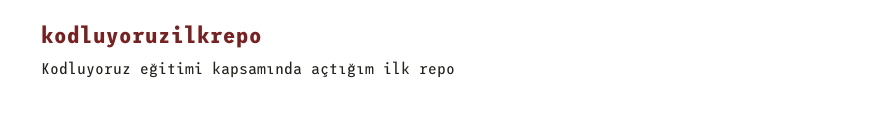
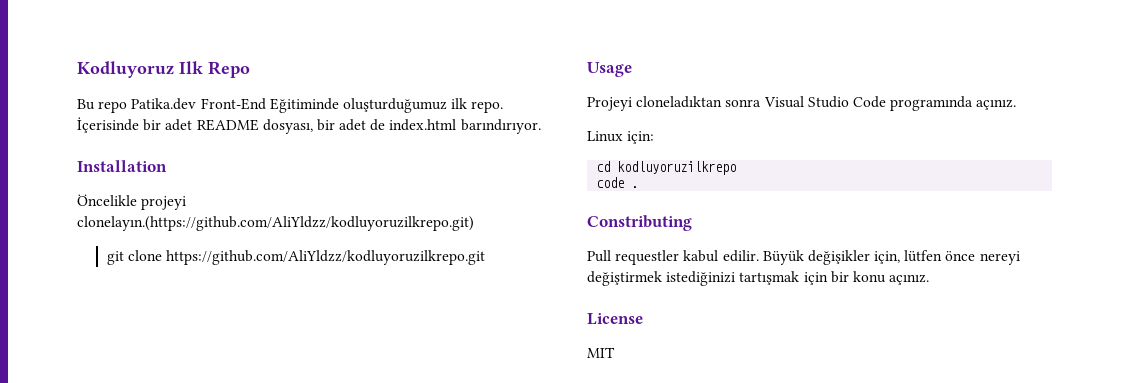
[41,25,262,48] [41,61,455,78] kodluyoruzilkrepo // Kodluyoruz eğitimi kapsamında açtığım ilk repo -> [77,61,250,78] [77,98,504,113] [77,117,541,134] [77,160,167,172] [77,194,187,210] [77,216,474,231] [106,250,485,265] [587,62,632,77] [587,96,1017,111] [587,131,655,144] [596,161,737,175] [596,177,639,188] [587,215,692,231] [587,250,1020,265] [587,271,930,286] [587,313,643,325] [587,347,615,358] Kodluyoruz Ilk Repo // Bu repo Patika.dev Front-End Eğitiminde oluşturduğumuz ilk repo. İçerisinde bir adet README dosyası, bir adet de index.html barındırıyor. // Installation // Öncelikle projeyi clonelayın.(https://github.com/AliYldzz/kodluyoruzilkrepo.git) // git clone https://github.com/AliYldzz/kodluyoruzilkrepo.git // Usage // Projeyi cloneladıktan sonra Visual Studio Code programında açınız. // Linux için: // cd kodluyoruzilkrepo // code . // Constributing // Pull requestler kabul edilir. Büyük değişikler için, lütfen önce nereyi değiştirmek istediğinizi tartışmak için bir konu açınız. // License // MIT

